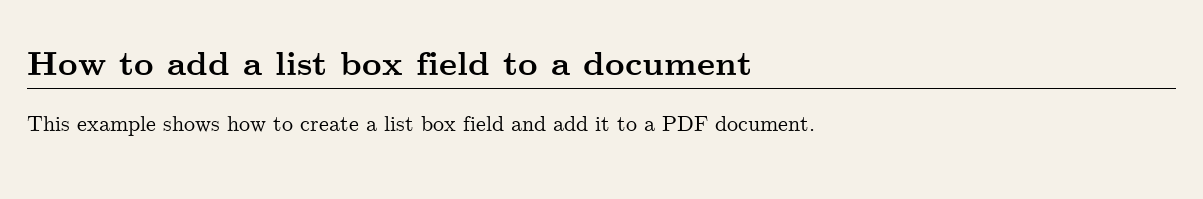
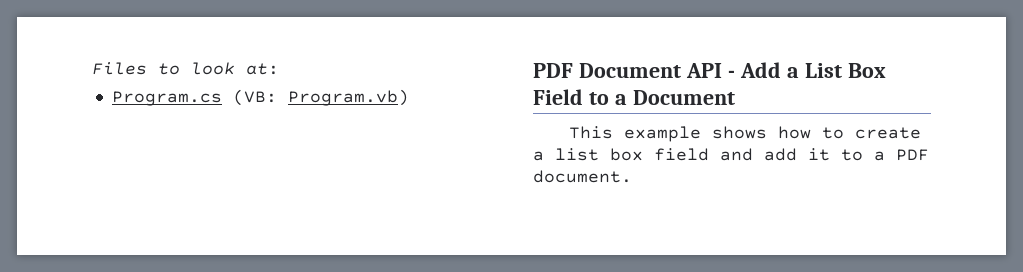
[27,52,752,76] How to add a list box field to a document -> [92,62,279,75] [111,89,409,106] [533,62,886,78] [533,89,735,105] Files to look at: // Program.cs (VB: Program.vb) // PDF Document API - Add a List Box Field to a Document

